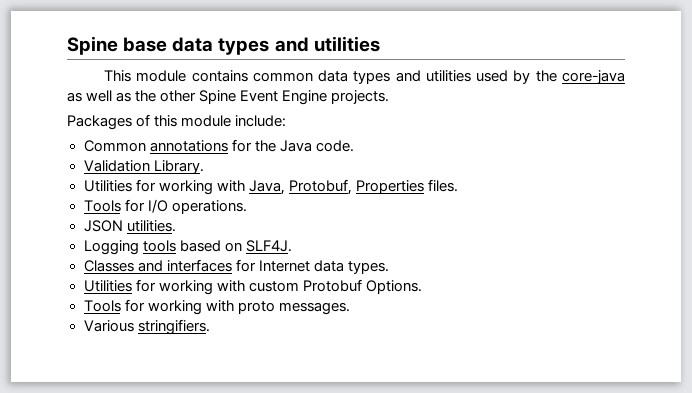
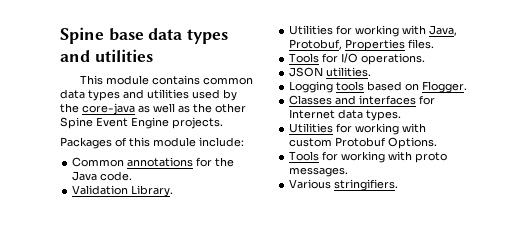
[245,240,292,252] SLF4J. -> [422,81,468,93] Flogger.

